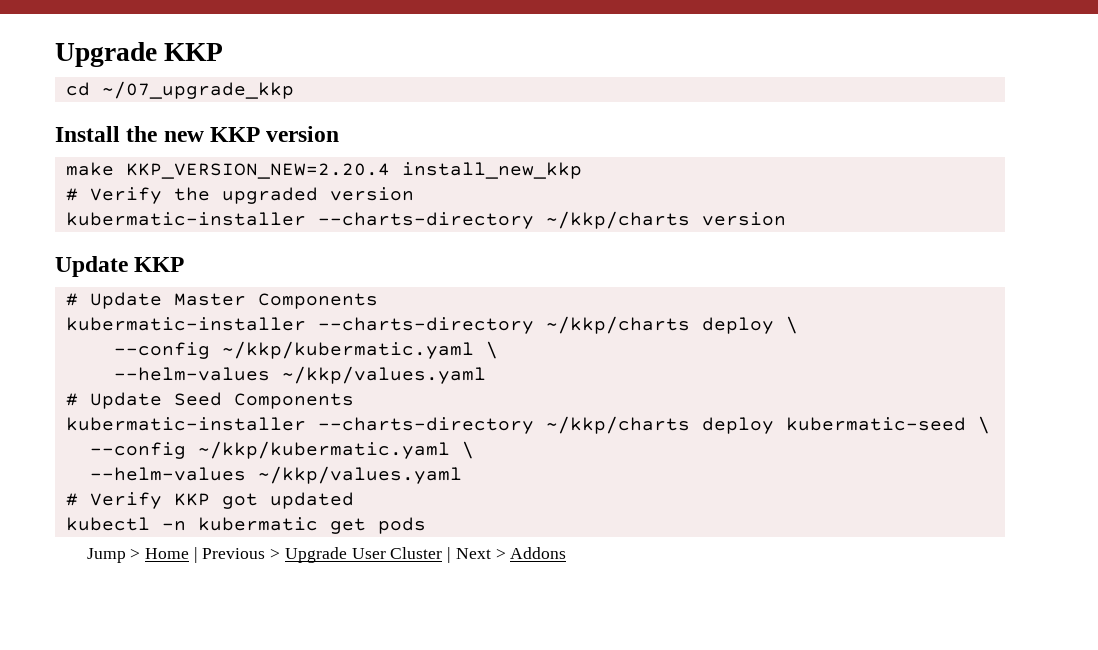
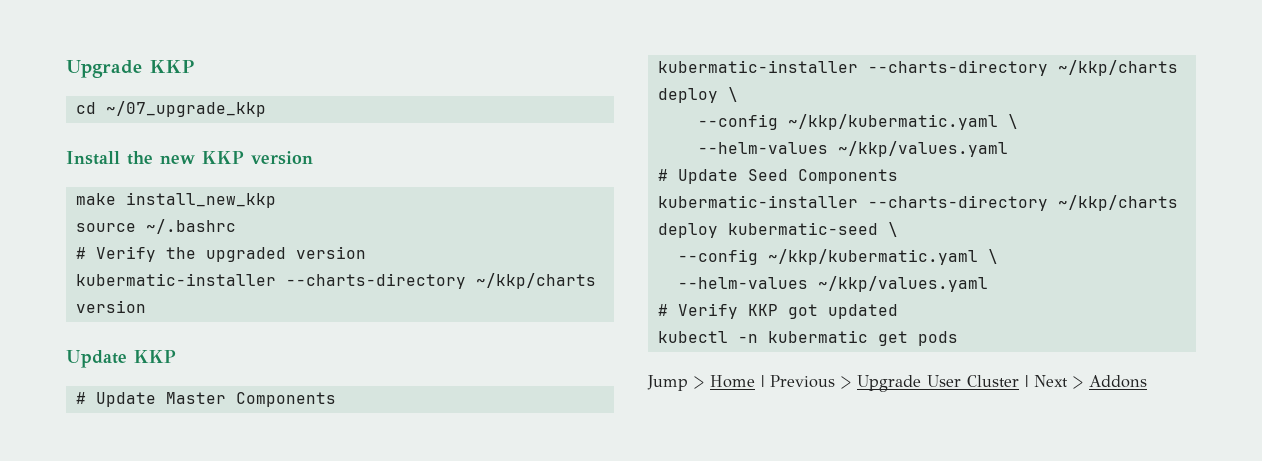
[125,163,390,179] KKP_VERSION_NEW=2.20.4 -> (116, 199) none
(582, 170) none -> [75,219,236,234] // source ~/.bashrc

